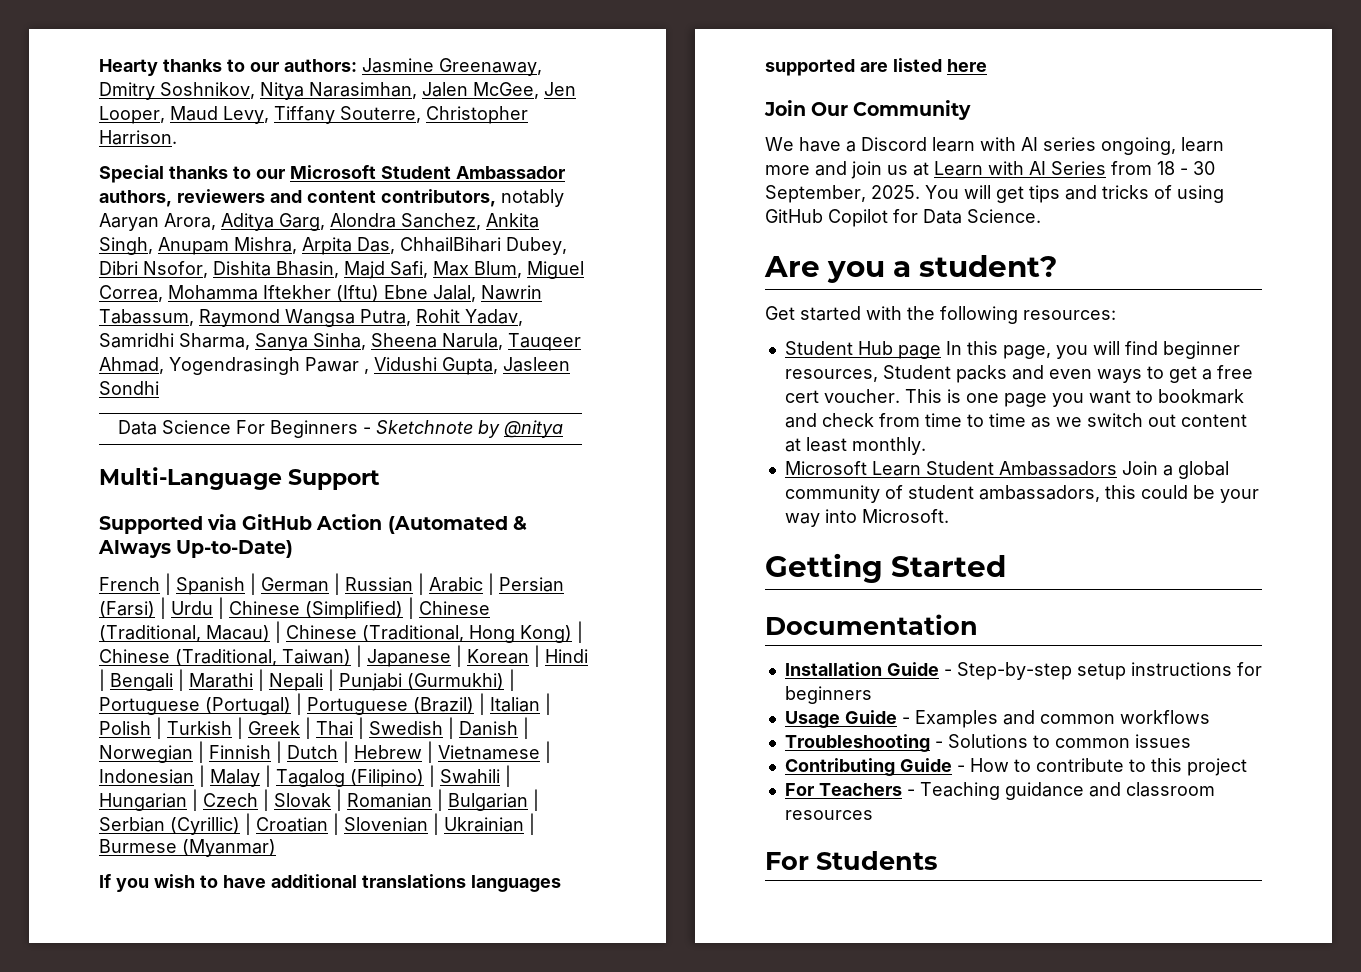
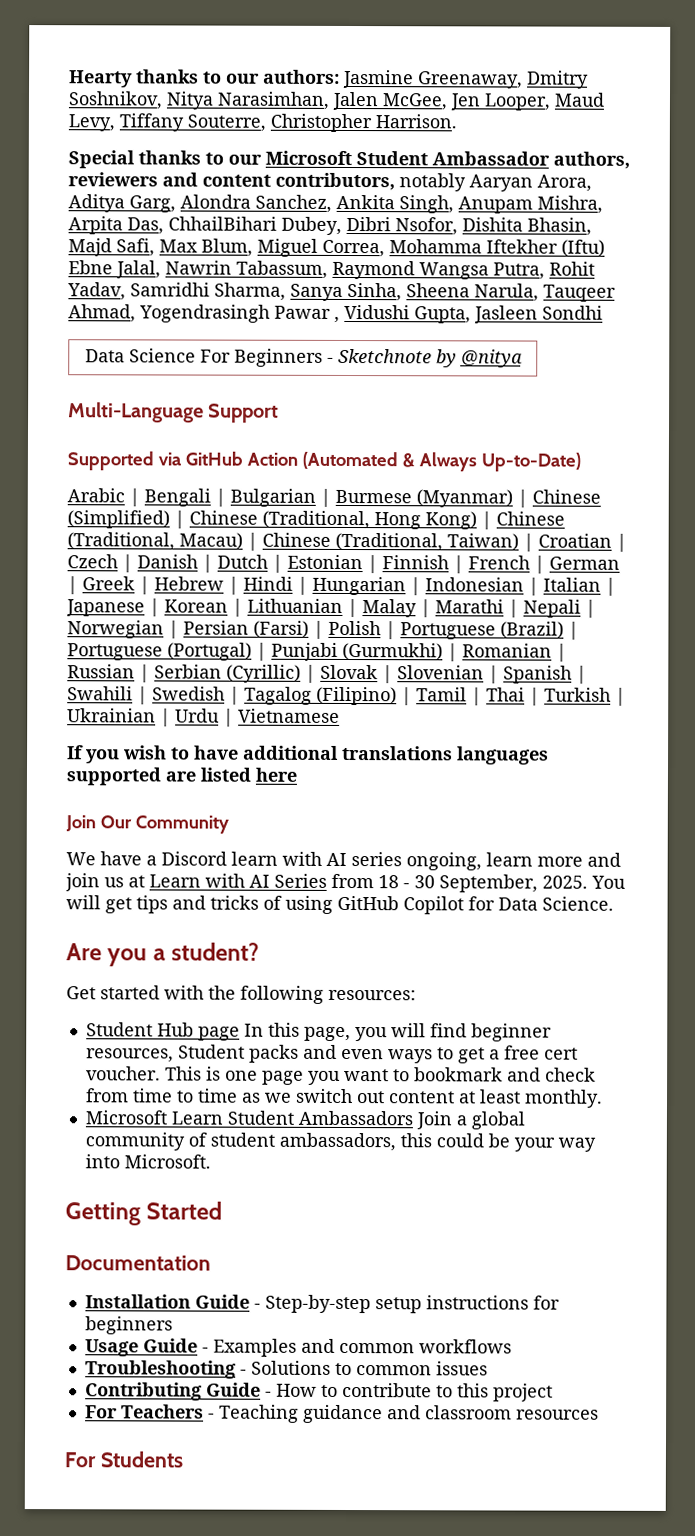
[99,573,564,595] [99,597,213,619] French | Spanish | German | Russian | Arabic | Persian (Farsi) | Urdu -> [67,488,513,508] Arabic | Bengali | Bulgarian | Burmese (Myanmar)
[206,621,464,643] Macau) | Chinese (Traditional, -> (370, 520) none
[282,649,351,666] Taiwan) -> [179,532,627,552] [67,554,620,574] [67,576,601,596] Macau) | Chinese (Traditional, Taiwan) | Croatian | Czech | Danish | Dutch | Estonian | Finnish | French | German | Greek | Hebrew | Hindi | Hungarian | Indonesian | Italian
[545,649,588,663] [99,669,173,691] Hindi | Bengali -> [247,598,417,618] Lithuanian | Malay
[339,669,515,691] [99,693,551,715] [99,717,529,739] [99,741,551,763] [99,765,511,787] [99,789,539,811] [99,813,535,835] [99,839,276,857] Punjabi (Gurmukhi) | Portuguese (Portugal) | Portuguese (Brazil) | Italian | Polish | Turkish | Greek | Thai | Swedish | Danish | Norwegian | Finnish | Dutch | Hebrew | Vietnamese | Indonesian | Malay | Tagalog (Filipino) | Swahili | Hungarian | Czech | Slovak | Romanian | Bulgarian | Serbian (Cyrillic) | Croatian | Slovenian | Ukrainian | Burmese (Myanmar) -> [67,620,579,640] [67,642,567,662] [67,664,587,684] [67,686,626,706] [67,708,340,727] Norwegian | Persian (Farsi) | Polish | Portuguese (Brazil) | Portuguese (Portugal) | Punjabi (Gurmukhi) | Romanian | Russian | Serbian (Cyrillic) | Slovak | Slovenian | Spanish | Swahili | Swedish | Tagalog (Filipino) | Tamil | Thai | Turkish | Ukrainian | Urdu | Vietnamese

